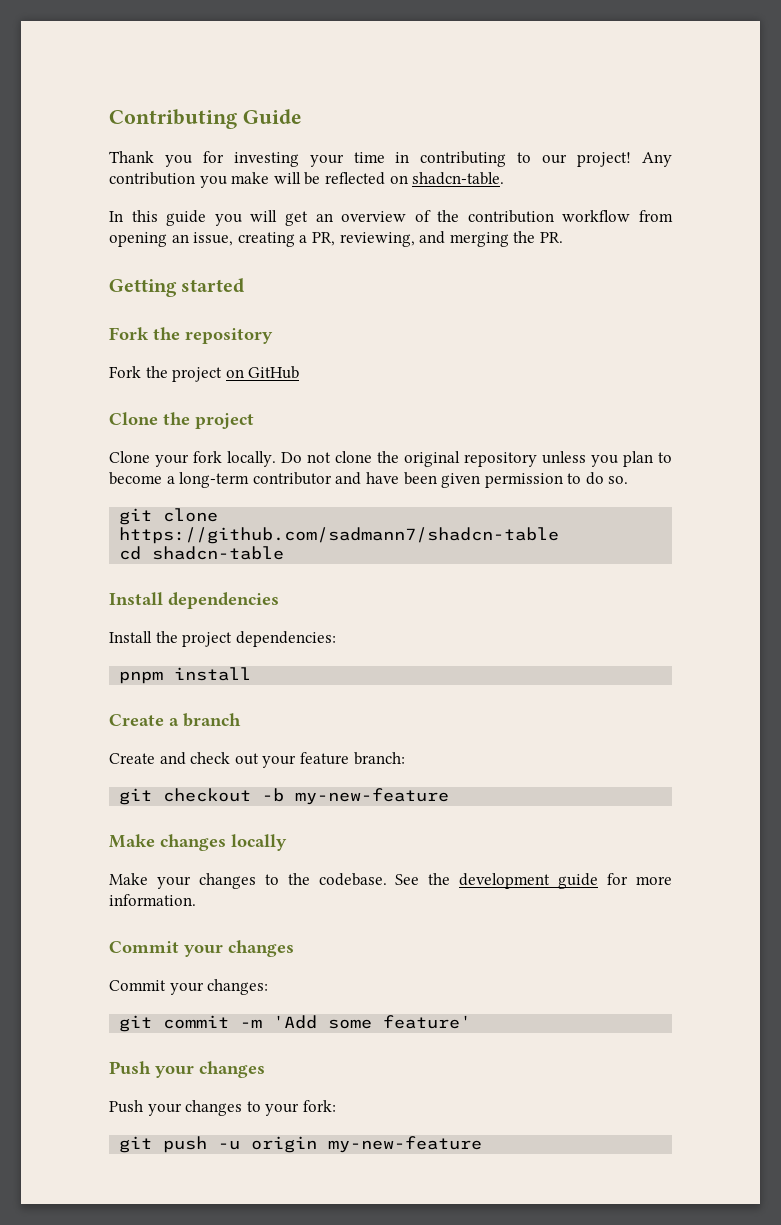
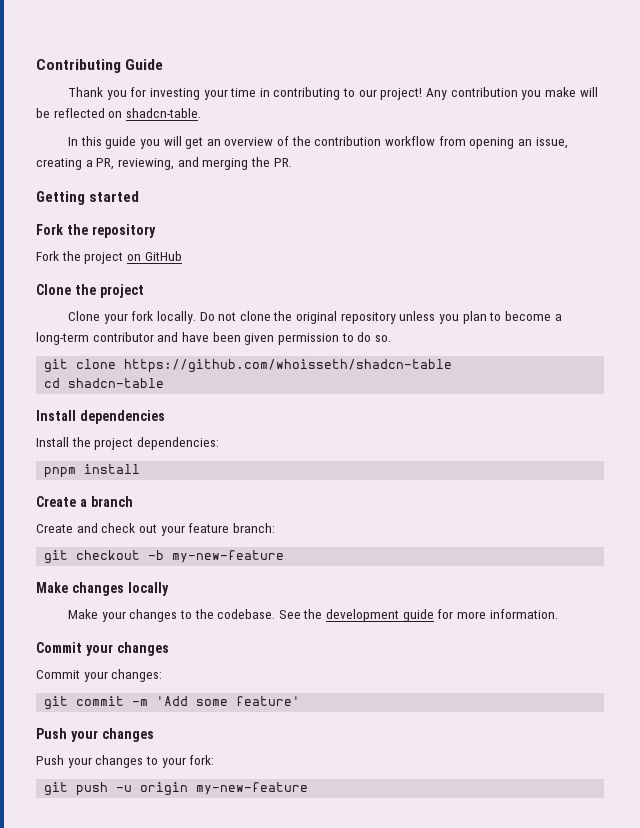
[119,527,560,544] https://github.com/sadmann7/shadcn-table -> [124,359,453,373] https://github.com/whoisseth/shadcn-table

